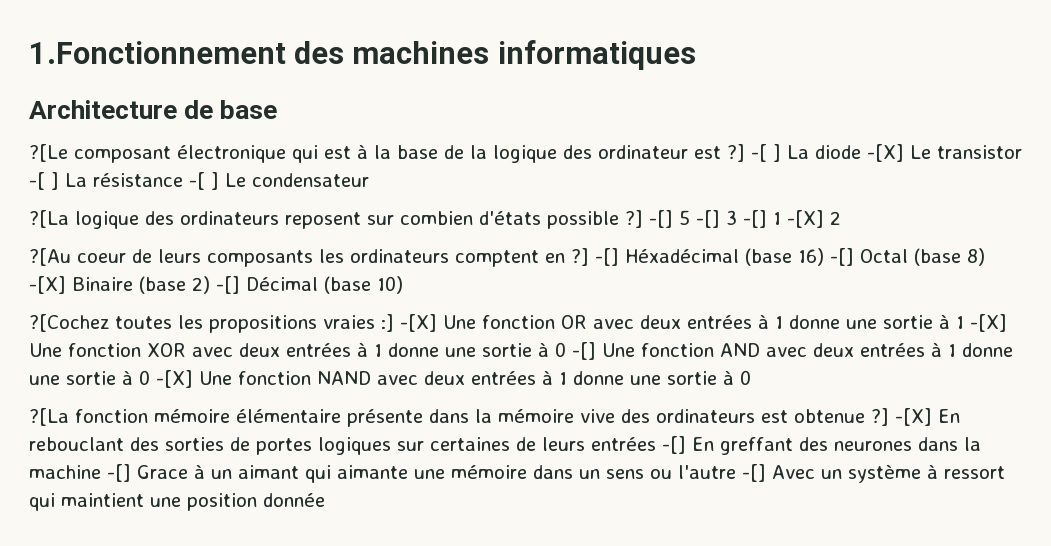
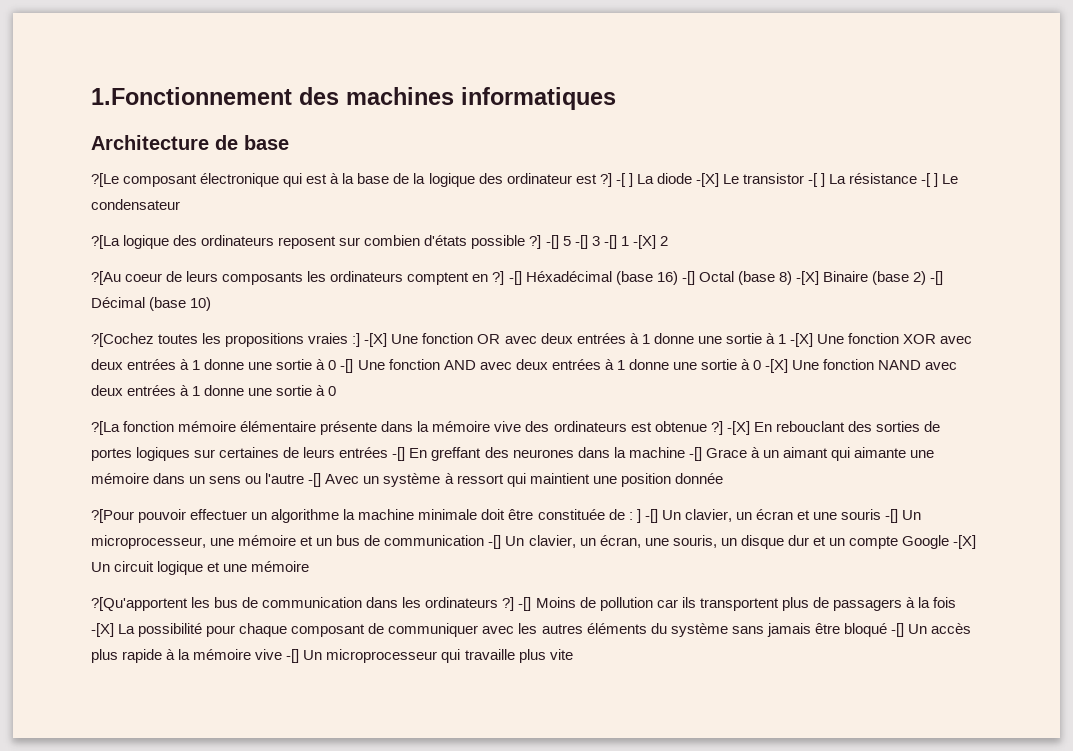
(325, 500) none -> [91,509,922,523] [91,535,977,549] [91,561,310,575] [91,597,957,611] [91,623,971,637] [91,649,573,663] // ?[Pour pouvoir effectuer un algorithme la machine minimale doit être constituée de : ] -[] Un clavier, un écran et une souris -[] Un microprocesseur, une mémoire et un bus de communication -[] Un clavier, un écran, une souris, un disque dur et un compte Google -[X] Un circuit logique et une mémoire // ?[Qu'apportent les bus de communication dans les ordinateurs ?] -[] Moins de pollution car ils transportent plus de passagers à la fois -[X] La possibilité pour chaque composant de communiquer avec les autres éléments du système sans jamais être bloqué -[] Un accès plus rapide à la mémoire vive -[] Un microprocesseur qui travaille plus vite

